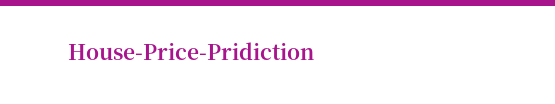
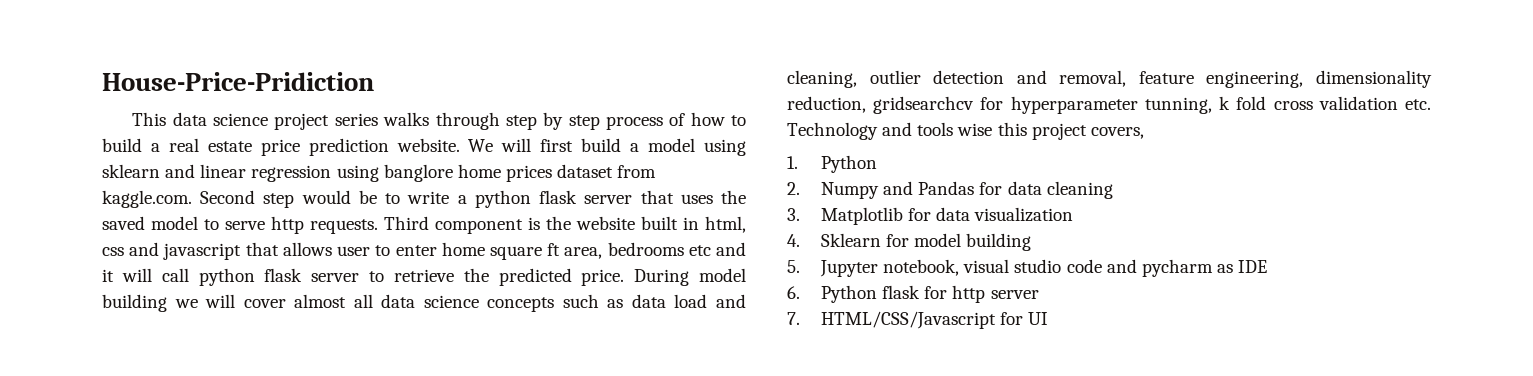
(314, 51) none -> [132,112,746,130] [102,138,746,156] [102,164,657,182] [102,190,746,208] [102,216,746,234] [102,242,746,260] [102,268,746,286] [102,294,747,312] [787,70,1432,88] [787,96,1431,114] [787,122,1144,140] [787,155,877,173] [787,181,1113,199] [787,207,1074,225] [787,233,1032,251] [787,259,1268,277] [787,285,1039,303] [787,311,1049,329] // This data science project series walks through step by step process of how to build a real estate price prediction website. We will first build a model using sklearn and linear regression using banglore home prices dataset from kaggle.com. Second step would be to write a python flask server that uses the saved model to serve http requests. Third component is the website built in html, css and javascript that allows user to enter home square ft area, bedrooms etc and it will call python flask server to retrieve the predicted price. During model building we will cover almost all data science concepts such as data load and cleaning, outlier detection and removal, feature engineering, dimensionality reduction, gridsearchcv for hyperparameter tunning, k fold cross validation etc. Technology and tools wise this project covers, // 1. Python // 2. Numpy and Pandas for data cleaning // 3. Matplotlib for data visualization // 4. Sklearn for model building // 5. Jupyter notebook, visual studio code and pycharm as IDE // 6. Python flask for http server // 7. HTML/CSS/Javascript for UI

